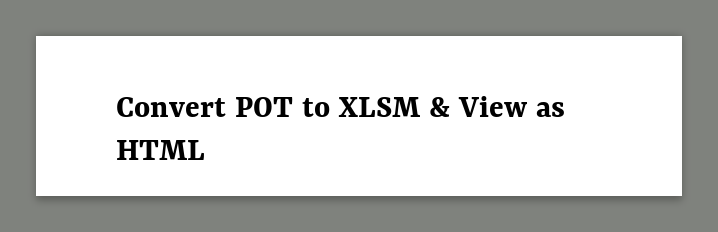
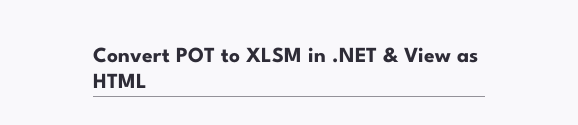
(421, 107) none -> [308,47,377,63] in .NET

